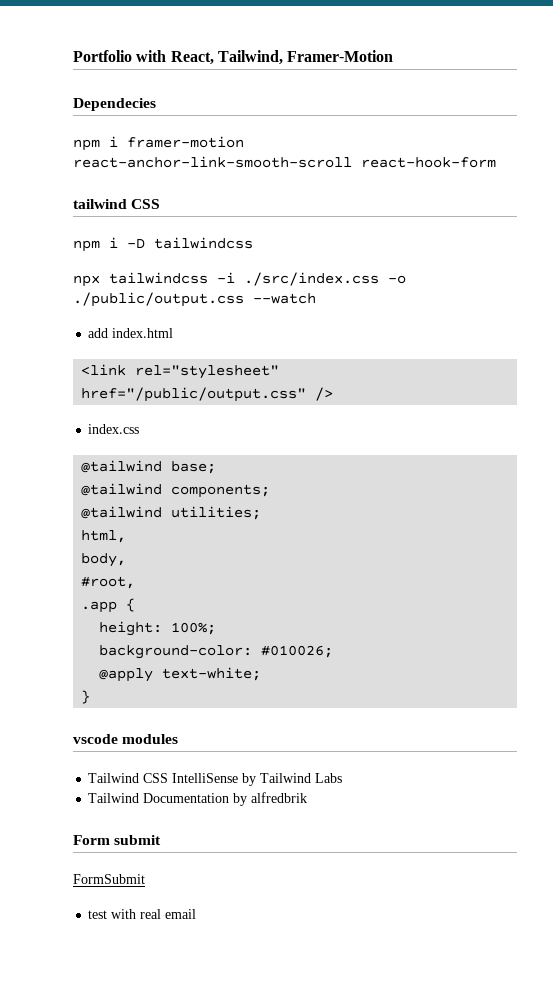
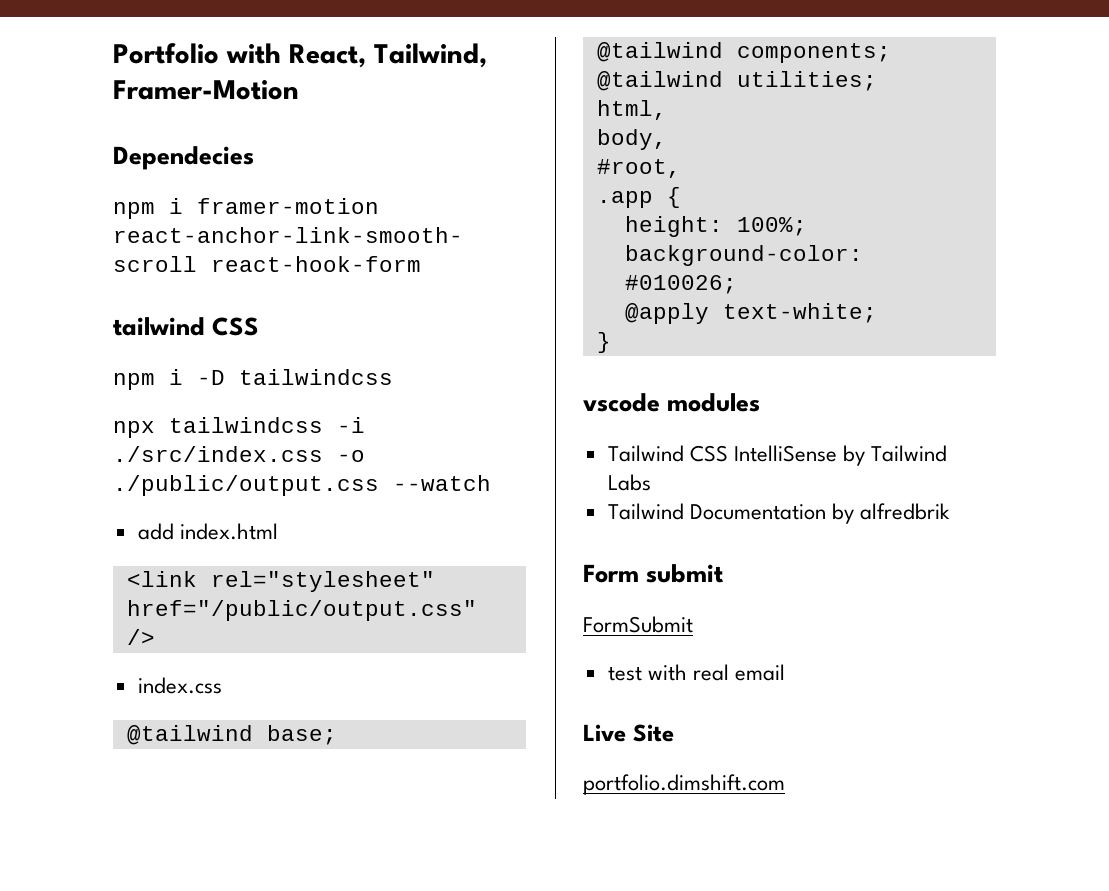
(197, 914) none -> [583,724,674,742] [583,774,785,795] // Live Site // portfolio.dimshift.com

